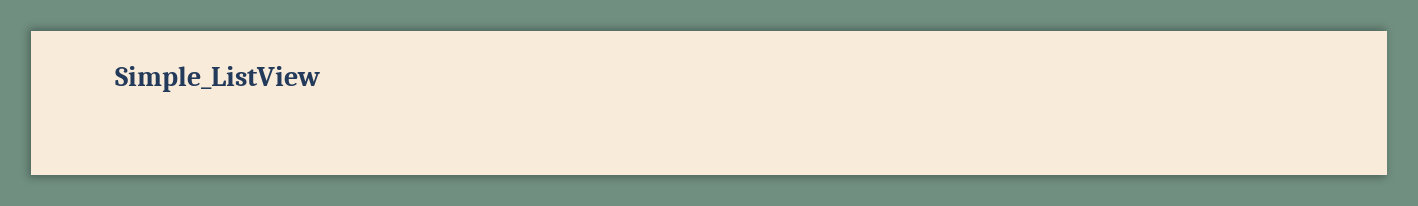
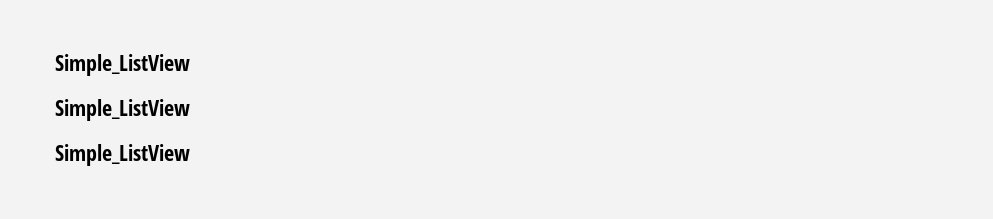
[115,66,320,92] Simple_ListView -> [55,54,190,76] [55,99,190,121] [55,144,190,166] Simple_ListView // Simple_ListView // Simple_ListView

